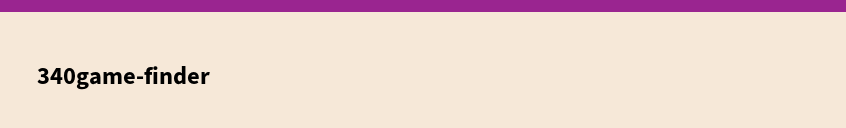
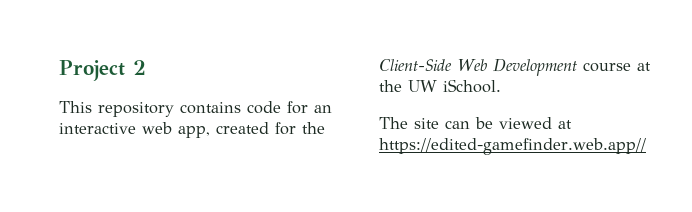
[37,66,210,90] 340game-finder -> [59,60,146,81] [59,101,332,117] [59,122,325,138] [379,58,651,76] [379,79,501,93] [379,117,572,129] [379,138,646,155] Project 2 // This repository contains code for an interactive web app, created for the Client-Side Web Development course at the UW iSchool. // The site can be viewed at https://edited-gamefinder.web.app//

